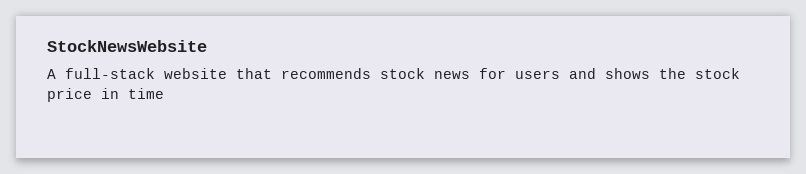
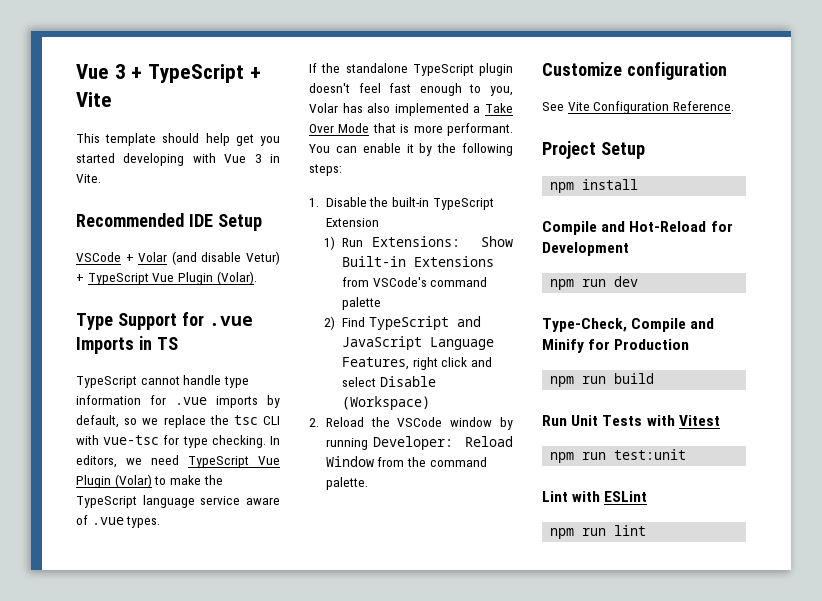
[47,40,207,52] [47,68,740,79] [47,88,164,102] StockNewsWebsite // A full-stack website that recommends stock news for users and shows the stock price in time -> [76,64,261,83] [76,92,112,107] [76,133,280,146] [76,153,280,166] [76,174,101,183] [76,213,262,231] [76,251,280,265] [76,271,257,285] [76,312,253,330] [76,336,178,354] [76,375,249,388] [76,395,280,408] [76,415,280,428] [76,435,280,448] [76,455,280,468] [76,474,223,488] [76,495,280,508] [76,515,161,528] [309,63,513,76] [309,83,513,96] [309,103,513,116] [309,123,513,136] [309,143,513,156] [309,164,342,176] [309,197,494,210] [325,218,379,227] [324,236,513,250] [341,256,494,267] [341,277,488,287] [341,297,381,310] [324,316,481,330] [341,336,494,350] [341,357,492,370] [341,376,436,387] [341,396,430,410] [309,417,513,430] [325,436,513,450] [325,456,487,467] [325,477,368,490] [542,62,727,80] [542,101,734,114] [542,141,645,159] [550,179,639,193] [542,221,733,235] [542,242,629,256] [550,276,639,290] [542,318,715,332] [542,339,690,353] [550,373,655,387] [542,415,720,426] [550,449,687,463] [542,491,648,502] [550,525,647,539] Vue 3 + TypeScript + Vite // This template should help get you started developing with Vue 3 in Vite. // Recommended IDE Setup // VSCode + Volar (and disable Vetur) + TypeScript Vue Plugin (Volar). // Type Support for .vue Imports in TS // TypeScript cannot handle type information for .vue imports by default, so we replace the tsc CLI with vue-tsc for type checking. In editors, we need TypeScript Vue Plugin (Volar) to make the TypeScript language service aware of .vue types. // If the standalone TypeScript plugin doesn't feel fast enough to you, Volar has also implemented a Take Over Mode that is more performant. You can enable it by the following steps: // 1. Disable the built-in TypeScript Extension // 1) Run Extensions: Show Built-in Extensions from VSCode's command palette // 2) Find TypeScript and JavaScript Language Features, right click and select Disable (Workspace) // 2. Reload the VSCode window by running Developer: Reload Window from the command palette. // Customize configuration // See Vite Configuration Reference. // Project Setup // npm install // Compile and Hot-Reload for Development // npm run dev // Type-Check, Compile and Minify for Production // npm run build // Run Unit Tests with Vitest // npm run test:unit // Lint with ESLint // npm run lint

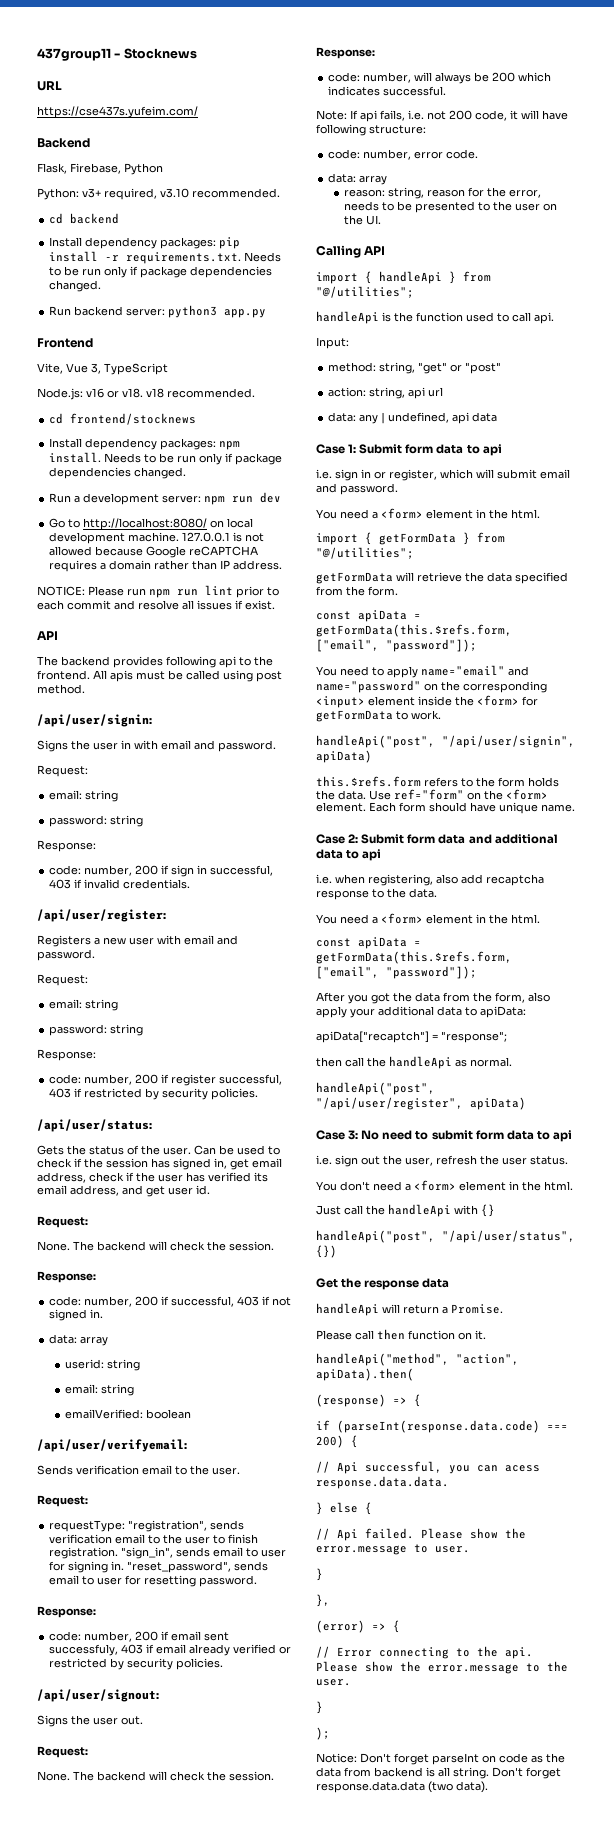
[76,64,261,83] [76,92,112,107] [76,133,280,146] [76,153,280,166] [76,174,101,183] [76,213,262,231] [76,251,280,265] [76,271,257,285] [76,312,253,330] [76,336,178,354] [76,375,249,388] [76,395,280,408] [76,415,280,428] [76,435,280,448] [76,455,280,468] [76,474,223,488] [76,495,280,508] [76,515,161,528] [309,63,513,76] [309,83,513,96] [309,103,513,116] [309,123,513,136] [309,143,513,156] [309,164,342,176] [309,197,494,210] [325,218,379,227] [324,236,513,250] [341,256,494,267] [341,277,488,287] [341,297,381,310] [324,316,481,330] [341,336,494,350] [341,357,492,370] [341,376,436,387] [341,396,430,410] [309,417,513,430] [325,436,513,450] [325,456,487,467] [325,477,368,490] [542,62,727,80] [542,101,734,114] [542,141,645,159] [550,179,639,193] [542,221,733,235] [542,242,629,256] [550,276,639,290] [542,318,715,332] [542,339,690,353] [550,373,655,387] [542,415,720,426] [550,449,687,463] [542,491,648,502] [550,525,647,539] Vue 3 + TypeScript + Vite // This template should help get you started developing with Vue 3 in Vite. // Recommended IDE Setup // VSCode + Volar (and disable Vetur) + TypeScript Vue Plugin (Volar). // Type Support for .vue Imports in TS // TypeScript cannot handle type information for .vue imports by default, so we replace the tsc CLI with vue-tsc for type checking. In editors, we need TypeScript Vue Plugin (Volar) to make the TypeScript language service aware of .vue types. // If the standalone TypeScript plugin doesn't feel fast enough to you, Volar has also implemented a Take Over Mode that is more performant. You can enable it by the following steps: // 1. Disable the built-in TypeScript Extension // 1) Run Extensions: Show Built-in Extensions from VSCode's command palette // 2) Find TypeScript and JavaScript Language Features, right click and select Disable (Workspace) // 2. Reload the VSCode window by running Developer: Reload Window from the command palette. // Customize configuration // See Vite Configuration Reference. // Project Setup // npm install // Compile and Hot-Reload for Development // npm run dev // Type-Check, Compile and Minify for Production // npm run build // Run Unit Tests with Vitest // npm run test:unit // Lint with ESLint // npm run lint -> [37,48,197,61] [37,81,62,91] [37,106,198,118] [37,138,90,148] [37,163,163,175] [37,188,280,200] [49,213,120,224] [49,237,241,249] [49,251,282,264] [49,266,273,278] [49,280,102,292] [49,305,267,318] [37,338,93,348] [37,363,168,375] [37,388,255,400] [49,413,197,425] [49,438,241,450] [49,452,283,465] [49,467,187,479] [49,492,282,505] [49,518,254,530] [49,532,265,544] [49,546,259,558] [49,560,283,572] [37,585,279,598] [37,600,275,610] [37,631,58,640] [37,656,273,668] [37,670,282,682] [37,684,85,694] [37,714,152,727] [37,740,276,752] [37,765,88,777] [49,790,119,802] [49,815,144,827] [37,840,96,852] [49,865,274,877] [49,879,191,889] [37,909,166,922] [37,935,238,947] [37,949,95,961] [37,974,88,986] [49,999,119,1011] [49,1024,144,1036] [37,1049,96,1061] [49,1074,283,1086] [49,1088,259,1100] [37,1119,152,1132] [37,1145,280,1155] [37,1158,282,1170] [37,1172,268,1183] [37,1185,210,1197] [37,1216,88,1228] [37,1241,274,1251] [37,1271,96,1283] [49,1296,292,1307] [49,1309,104,1321] [49,1334,109,1346] [65,1359,141,1371] [65,1384,135,1396] [65,1409,192,1419] [37,1439,187,1452] [37,1465,240,1475] [37,1495,88,1507] [49,1520,245,1532] [49,1534,259,1544] [49,1547,287,1559] [49,1561,269,1573] [49,1575,258,1587] [37,1606,96,1618] [49,1631,230,1642] [49,1644,292,1656] [49,1658,224,1670] [37,1689,159,1702] [37,1715,143,1727] [37,1746,88,1758] [37,1771,274,1781] [316,47,375,59] [328,72,552,84] [328,86,447,96] [316,110,568,122] [316,124,426,136] [328,149,479,160] [328,173,388,185] [344,187,542,199] [344,201,558,213] [344,215,382,225] [316,245,386,258] [316,271,491,284] [316,286,414,298] [316,311,554,324] [316,337,349,349] [328,362,502,374] [328,387,444,399] [328,412,498,424] [316,444,502,456] [316,469,570,481] [316,483,398,495] [316,508,540,519] [316,532,505,545] [316,547,414,559] [316,572,568,584] [316,586,398,596] [316,610,421,622] [316,624,512,637] [316,639,477,652] [316,665,529,678] [316,680,547,693] [316,695,538,708] [316,710,441,722] [316,735,575,748] [316,750,372,763] [316,776,559,787] [316,789,548,800] [316,802,575,814] [316,834,558,844] [316,849,382,861] [316,874,544,886] [316,888,437,900] [316,913,540,924] [316,937,421,949] [316,951,512,964] [316,966,477,979] [316,992,550,1004] [316,1006,526,1018] [316,1031,507,1043] [316,1056,512,1069] [316,1082,435,1095] [316,1097,526,1110] [316,1130,572,1142] [316,1155,568,1167] [316,1180,573,1191] [316,1204,495,1217] [316,1230,575,1243] [316,1245,337,1258] [316,1278,450,1290] [316,1303,503,1316] [316,1329,486,1340] [316,1353,519,1366] [316,1368,414,1381] [316,1394,421,1407] [316,1420,568,1433] [316,1435,358,1448] [316,1461,540,1474] [316,1476,449,1489] [316,1502,372,1515] [316,1528,526,1541] [316,1544,470,1555] [316,1568,323,1581] [316,1594,330,1607] [316,1620,400,1633] [316,1646,533,1659] [316,1661,568,1674] [316,1679,351,1686] [316,1701,323,1714] [316,1727,330,1740] [316,1753,565,1765] [316,1767,561,1779] [316,1781,488,1793] 437group11 - Stocknews // URL // https://cse437s.yufeim.com/ // Backend // Flask, Firebase, Python // Python: v3+ required, v3.10 recommended. // cd backend // Install dependency packages: pip install -r requirements.txt. Needs to be run only if package dependencies changed. // Run backend server: python3 app.py // Frontend // Vite, Vue 3, TypeScript // Node.js: v16 or v18. v18 recommended. // cd frontend/stocknews // Install dependency packages: npm install. Needs to be run only if package dependencies changed. // Run a development server: npm run dev // Go to http://localhost:8080/ on local development machine. 127.0.0.1 is not allowed because Google reCAPTCHA requires a domain rather than IP address. // NOTICE: Please run npm run lint prior to each commit and resolve all issues if exist. // API // The backend provides following api to the frontend. All apis must be called using post method. // /api/user/signin: // Signs the user in with email and password. // Request: // email: string // password: string // Response: // code: number, 200 if sign in successful, 403 if invalid credentials. // /api/user/register: // Registers a new user with email and password. // Request: // email: string // password: string // Response: // code: number, 200 if register successful, 403 if restricted by security policies. // /api/user/status: // Gets the status of the user. Can be used to check if the session has signed in, get email address, check if the user has verified its email address, and get user id. // Request: // None. The backend will check the session. // Response: // code: number, 200 if successful, 403 if not signed in. // data: array // userid: string // email: string // emailVerified: boolean // /api/user/verifyemail: // Sends verification email to the user. // Request: // requestType: "registration", sends verification email to the user to finish registration. "sign_in", sends email to user for signing in. "reset_password", sends email to user for resetting password. // Response: // code: number, 200 if email sent successfuly, 403 if email already verified or restricted by security policies. // /api/user/signout: // Signs the user out. // Request: // None. The backend will check the session. // Response: // code: number, will always be 200 which indicates successful. // Note: If api fails, i.e. not 200 code, it will have following structure: // code: number, error code. // data: array // reason: string, reason for the error, needs to be presented to the user on the UI. // Calling API // import { handleApi } from "@/utilities"; // handleApi is the function used to call api. // Input: // method: string, "get" or "post" // action: string, api url // data: any | undefined, api data // Case 1: Submit form data to api // i.e. sign in or register, which will submit email and password. // You need a <form> element in the html. // import { getFormData } from "@/utilities"; // getFormData will retrieve the data specified from the form. // const apiData = getFormData(this.$refs.form, ["email", "password"]); // You need to apply name="email" and name="password" on the corresponding <input> element inside the <form> for getFormData to work. // handleApi("post", "/api/user/signin", apiData) // this.$refs.form refers to the form holds the data. Use ref="form" on the <form> element. Each form should have unique name. // Case 2: Submit form data and additional data to api // i.e. when registering, also add recaptcha response to the data. // You need a <form> element in the html. // const apiData = getFormData(this.$refs.form, ["email", "password"]); // After you got the data from the form, also apply your additional data to apiData: // apiData["recaptch"] = "response"; // then call the handleApi as normal. // handleApi("post", "/api/user/register", apiData) // Case 3: No need to submit form data to api // i.e. sign out the user, refresh the user status. // You don't need a <form> element in the html. // Just call the handleApi with {} // handleApi("post", "/api/user/status", {}) // Get the response data // handleApi will return a Promise. // Please call then function on it. // handleApi("method", "action", apiData).then( // (response) => { // if (parseInt(response.data.code) === 200) { // // Api successful, you can acess response.data.data. // } else { // // Api failed. Please show the error.message to user. // } // }, // (error) => { // // Error connecting to the api. Please show the error.message to the user. // } // ); // Notice: Don't forget parseInt on code as the data from backend is all string. Don't forget response.data.data (two data).

